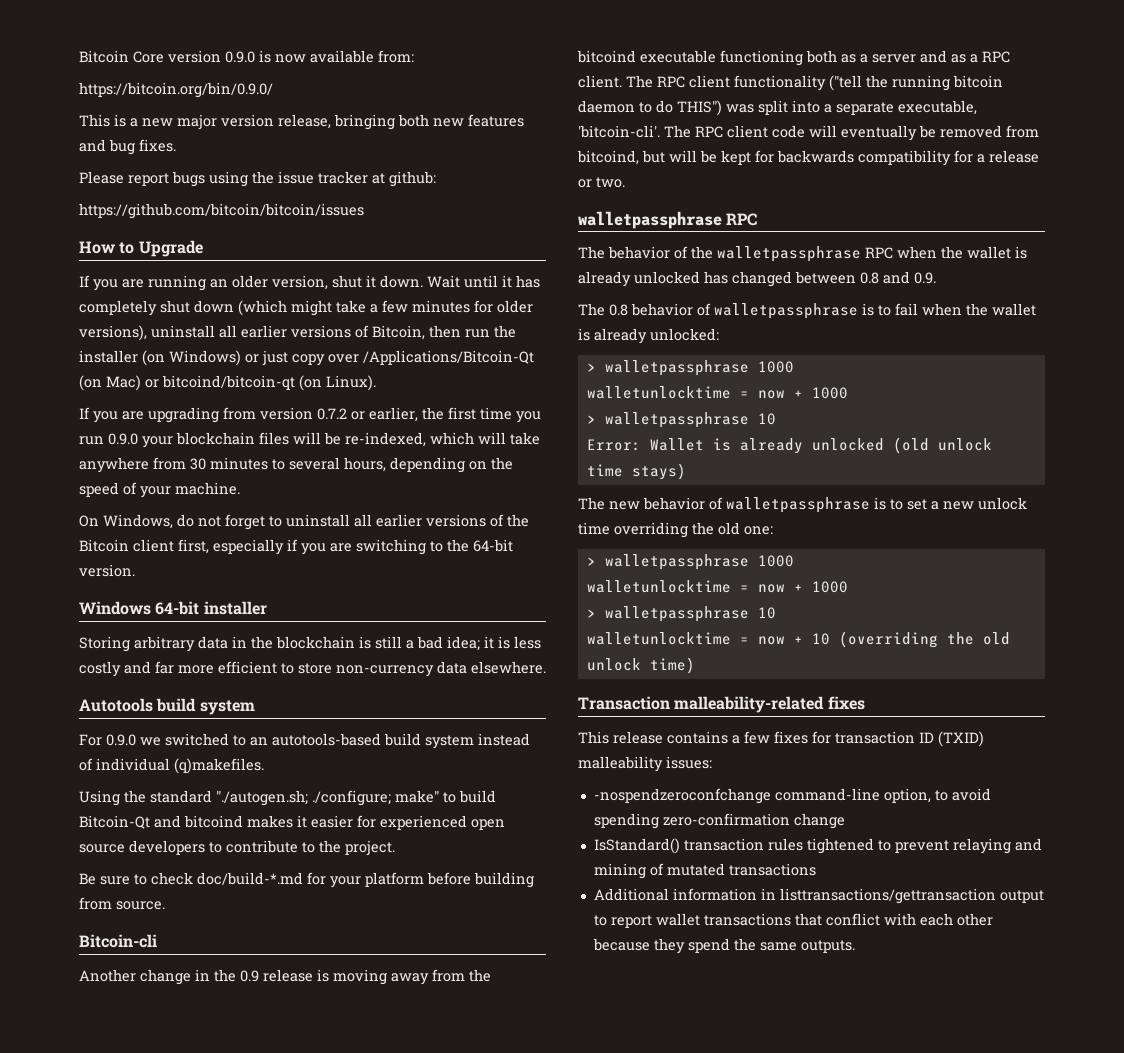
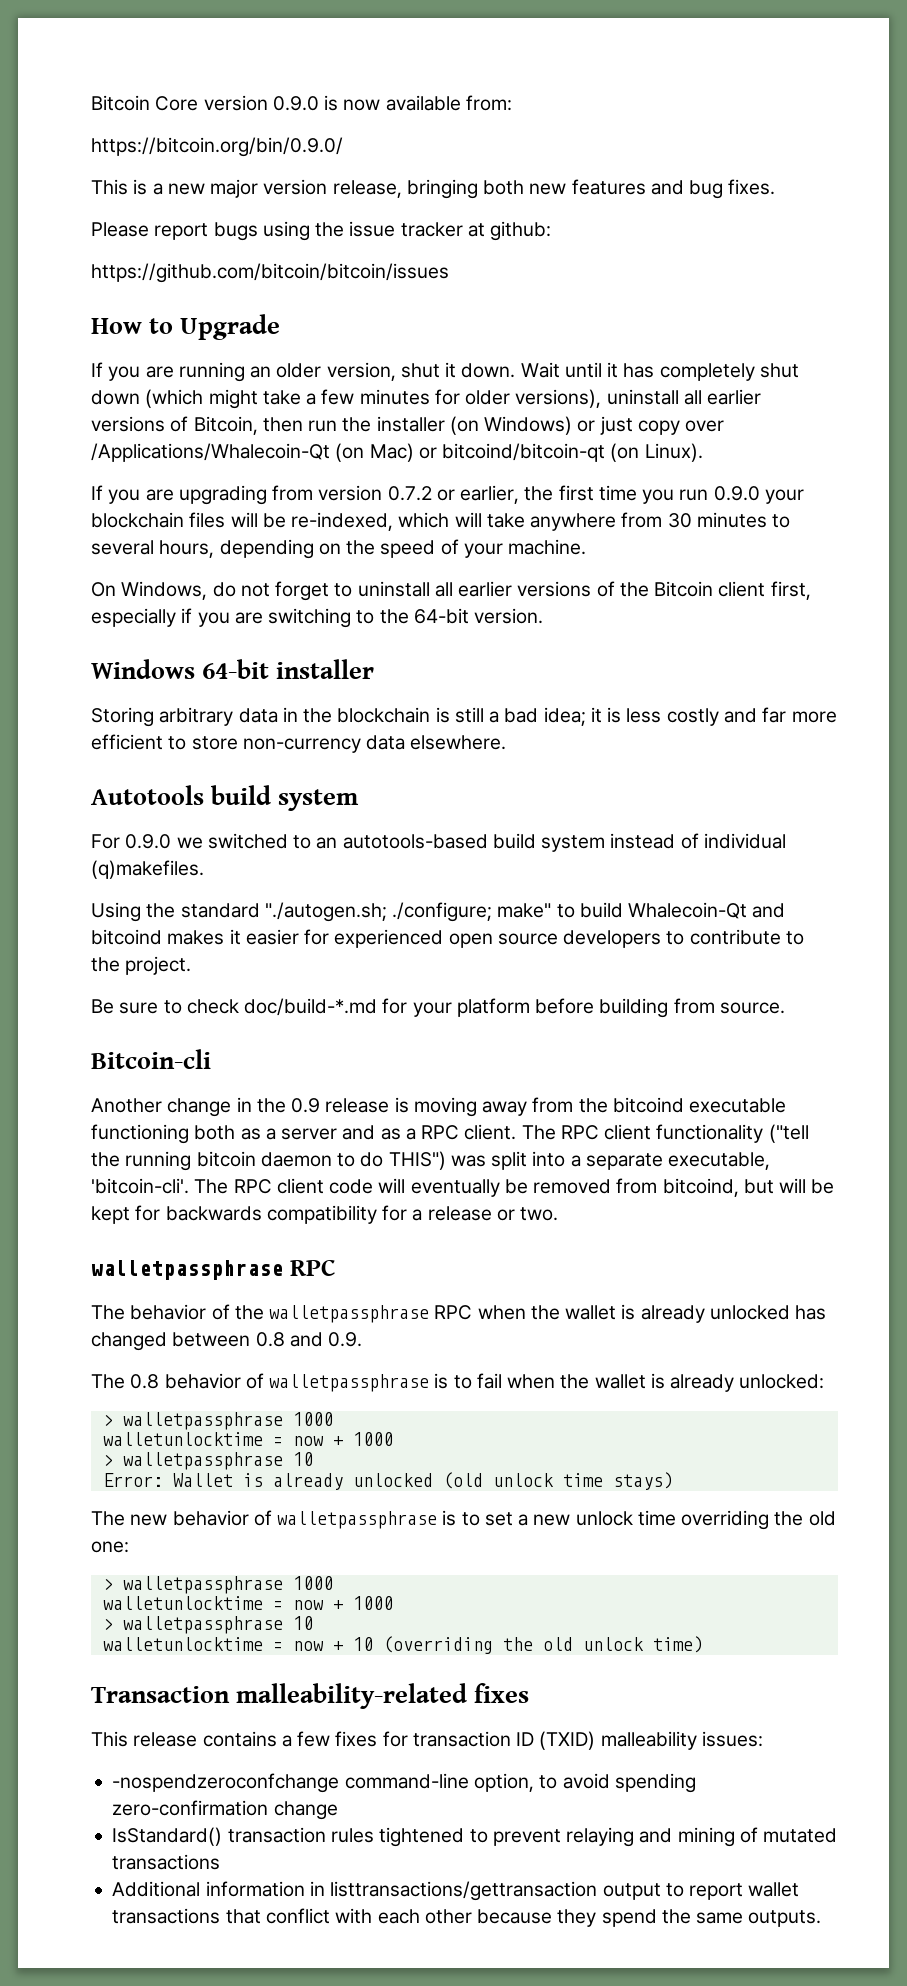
[363,350,534,365] /Applications/Bitcoin-Qt -> [91,443,330,462] /Applications/Whalecoin-Qt
[79,815,150,829] Bitcoin-Qt -> [628,902,748,919] Whalecoin-Qt

